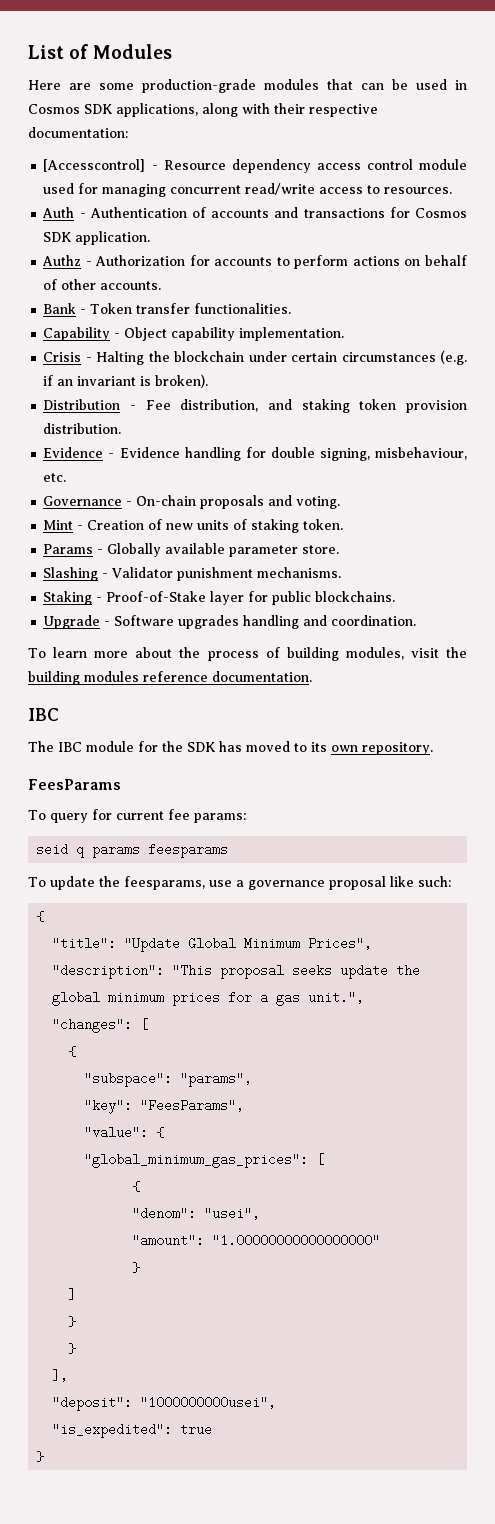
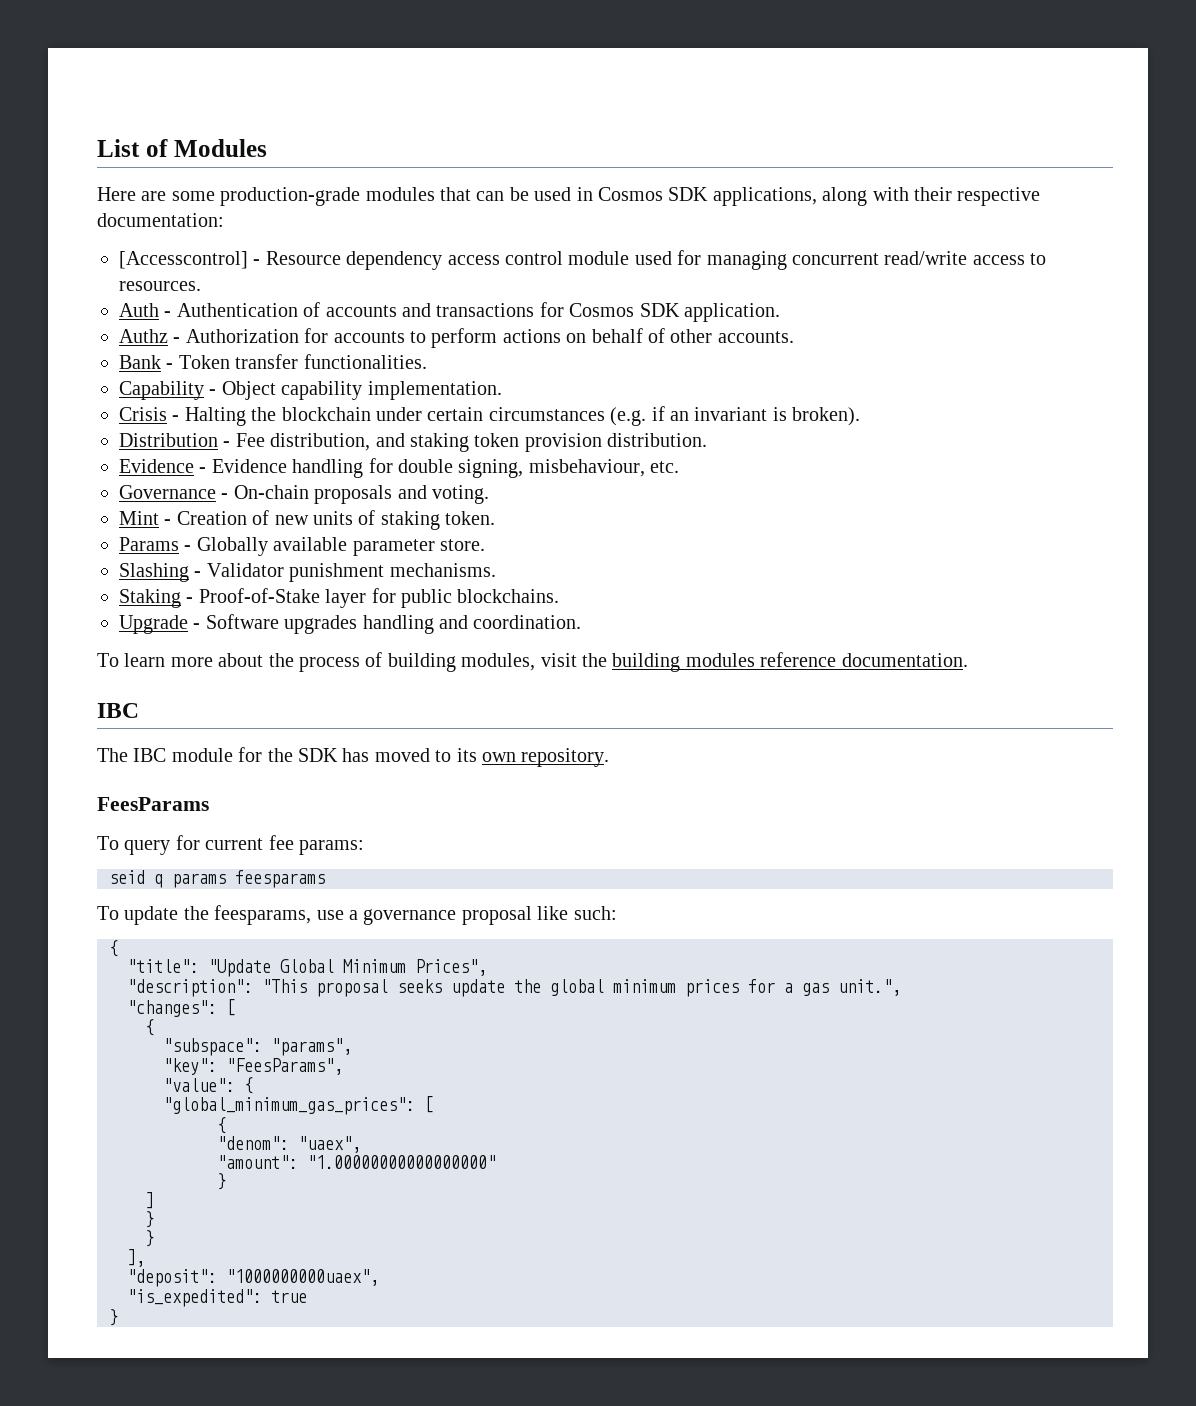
[204,1207,261,1220] "usei", -> [298,1136,361,1153] "uaex",
[140,1396,277,1409] "1000000000usei", -> [226,1269,379,1286] "1000000000uaex",

